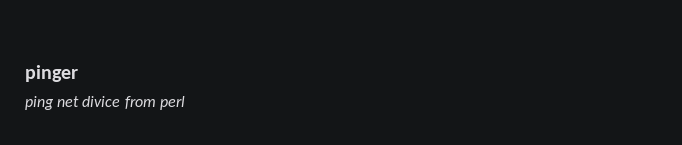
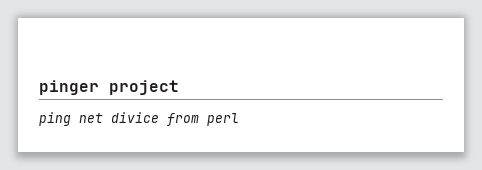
(78, 73) none -> [109,80,179,95] project

